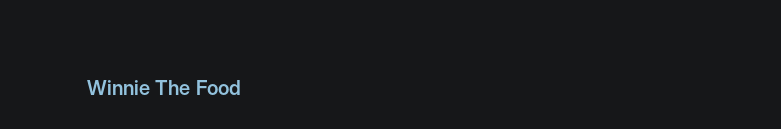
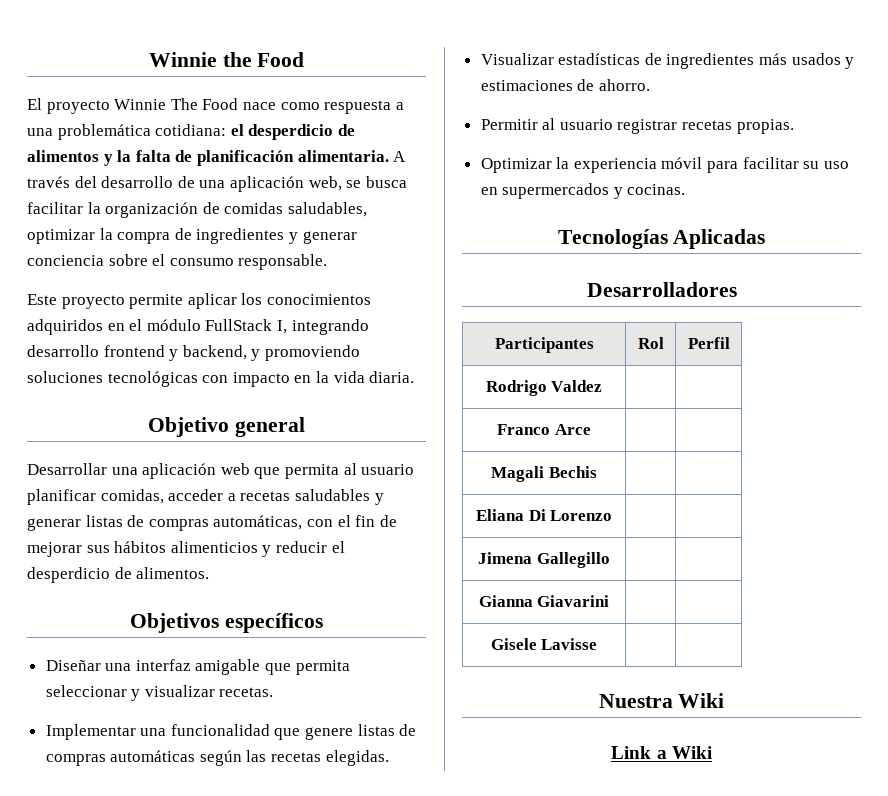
[87,80,241,95] Winnie The Food -> [148,52,305,67] [27,98,404,114] [27,124,355,140] [27,150,407,166] [27,176,407,192] [27,202,367,218] [27,228,357,244] [27,254,328,270] [27,293,371,309] [27,319,369,335] [27,345,360,361] [27,371,415,387] [148,417,305,437] [27,463,415,479] [27,489,384,505] [27,515,397,531] [27,541,345,557] [27,567,210,583] [130,613,323,633] [45,659,350,675] [45,685,274,701] [45,724,417,740] [45,750,389,766] [480,53,855,69] [480,79,650,91] [480,118,794,134] [480,157,849,173] [480,183,686,199] [557,229,766,249] [586,282,737,297] [494,337,594,353] [637,337,664,349] [687,337,730,349] [485,380,603,396] [497,424,591,435] [491,466,597,482] [475,509,613,521] [478,552,610,568] [478,595,610,607] [490,638,598,650] [598,693,725,708] [611,746,712,759] Winnie the Food // El proyecto Winnie The Food nace como respuesta a una problemática cotidiana: el desperdicio de alimentos y la falta de planificación alimentaria. A través del desarrollo de una aplicación web, se busca facilitar la organización de comidas saludables, optimizar la compra de ingredientes y generar conciencia sobre el consumo responsable. // Este proyecto permite aplicar los conocimientos adquiridos en el módulo FullStack I, integrando desarrollo frontend y backend, y promoviendo soluciones tecnológicas con impacto en la vida diaria. // Objetivo general // Desarrollar una aplicación web que permita al usuario planificar comidas, acceder a recetas saludables y generar listas de compras automáticas, con el fin de mejorar sus hábitos alimenticios y reducir el desperdicio de alimentos. // Objetivos específicos // Diseñar una interfaz amigable que permita seleccionar y visualizar recetas. // Implementar una funcionalidad que genere listas de compras automáticas según las recetas elegidas. // Visualizar estadísticas de ingredientes más usados y estimaciones de ahorro. // Permitir al usuario registrar recetas propias. // Optimizar la experiencia móvil para facilitar su uso en supermercados y cocinas. // Tecnologías Aplicadas // Desarrolladores // Participantes | Rol | Perfil // Rodrigo Valdez | | // Franco Arce | | // Magali Bechis | | // Eliana Di Lorenzo | | // Jimena Gallegillo | | // Gianna Giavarini | | // Gisele Lavisse | | // Nuestra Wiki // Link a Wiki

